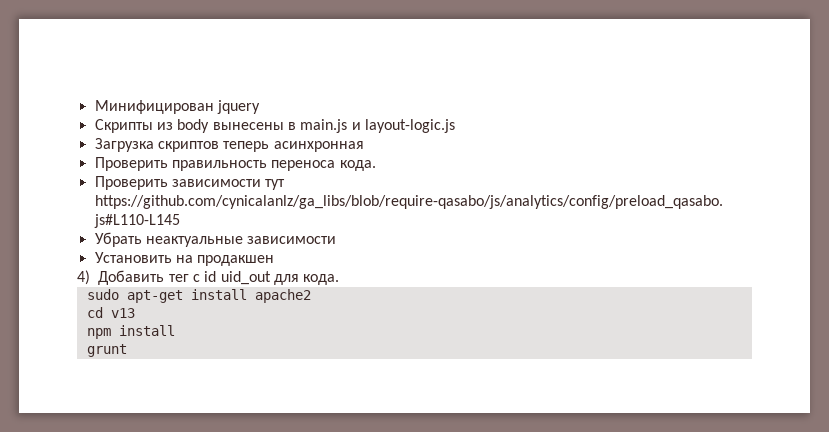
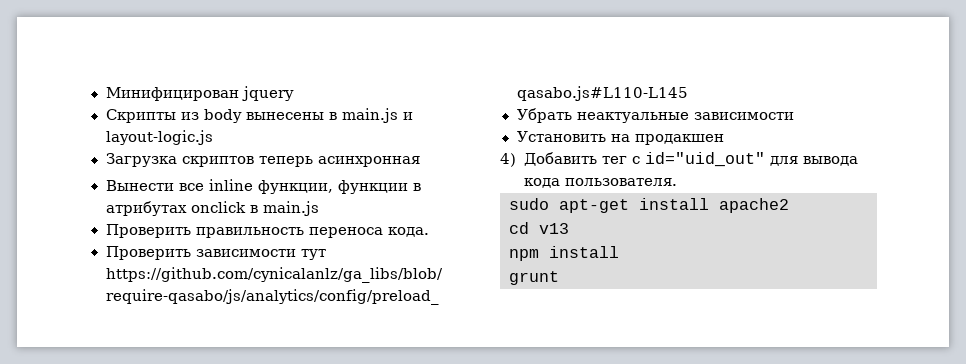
(364, 146) none -> [105,179,421,194] [105,201,319,216] // Вынести все inline функции, функции в атрибутах onclick в main.js
[204,271,340,285] id uid_out для кода. -> [644,152,858,167] [523,178,677,188] id="uid_out" для вывода кода пользователя.

